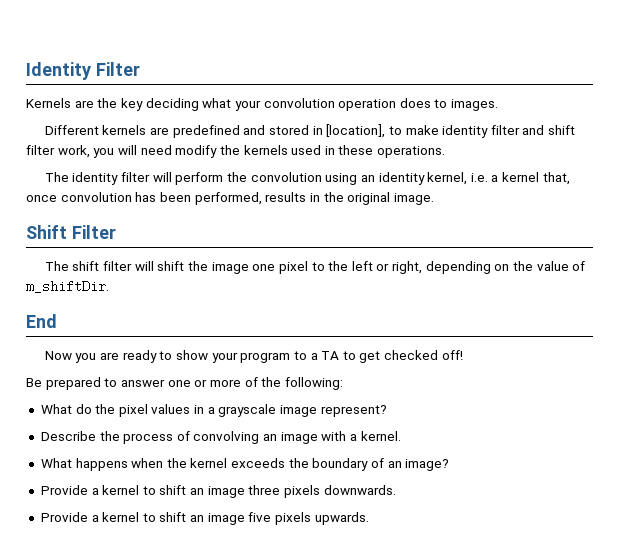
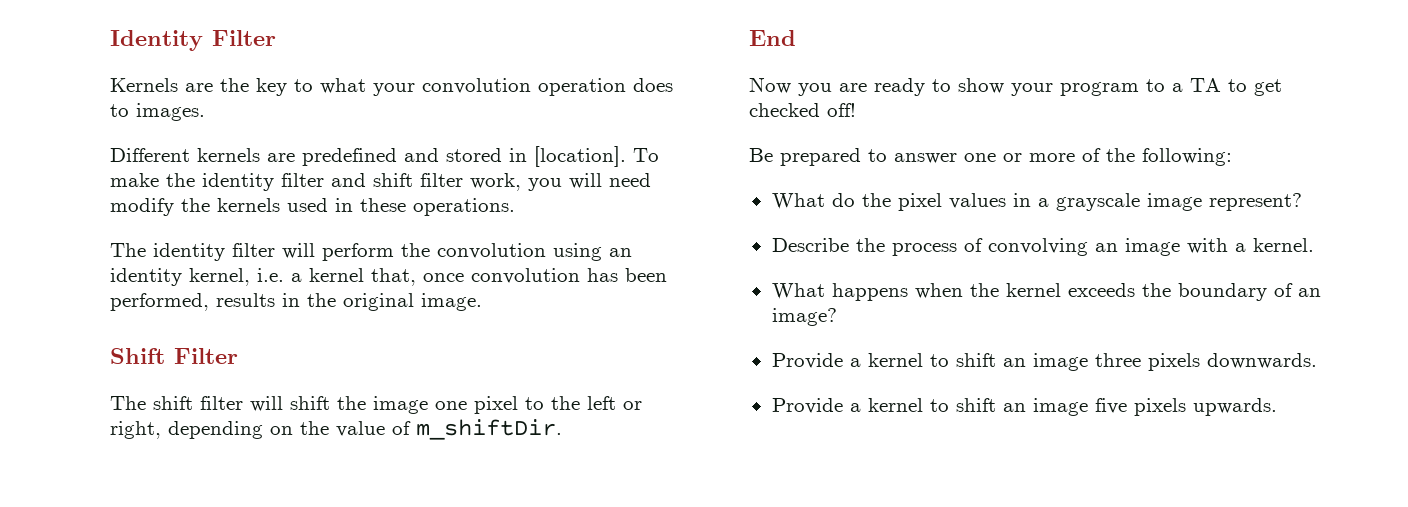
[145,98,199,111] deciding -> [294,79,313,92] to
[326,124,439,138] [location], to make -> [534,146,659,167] [110,173,195,187] [location]. To make the

